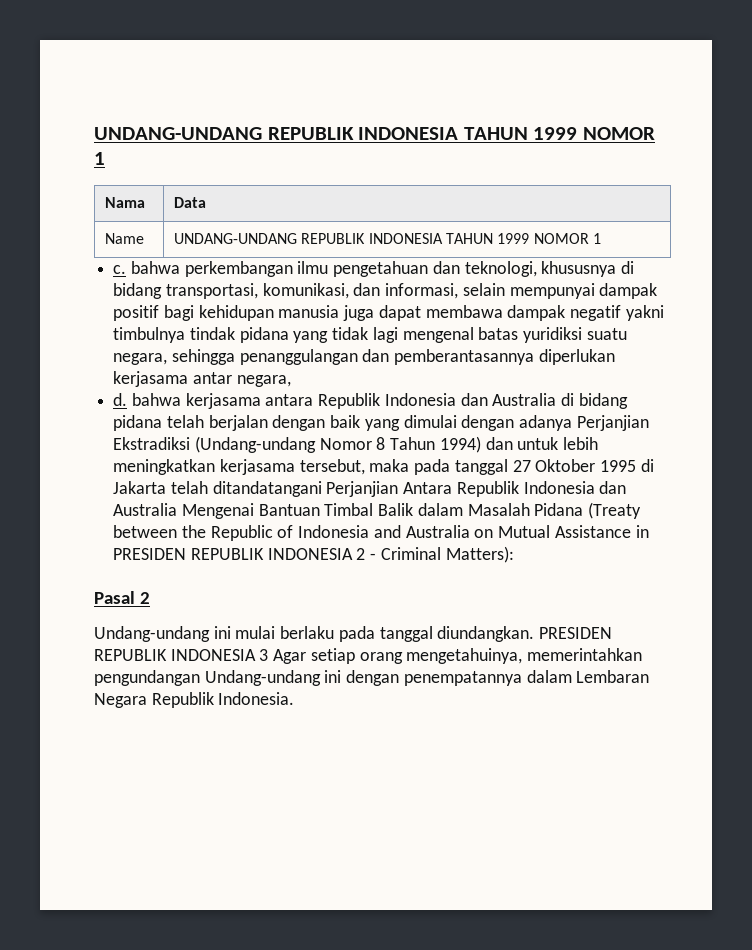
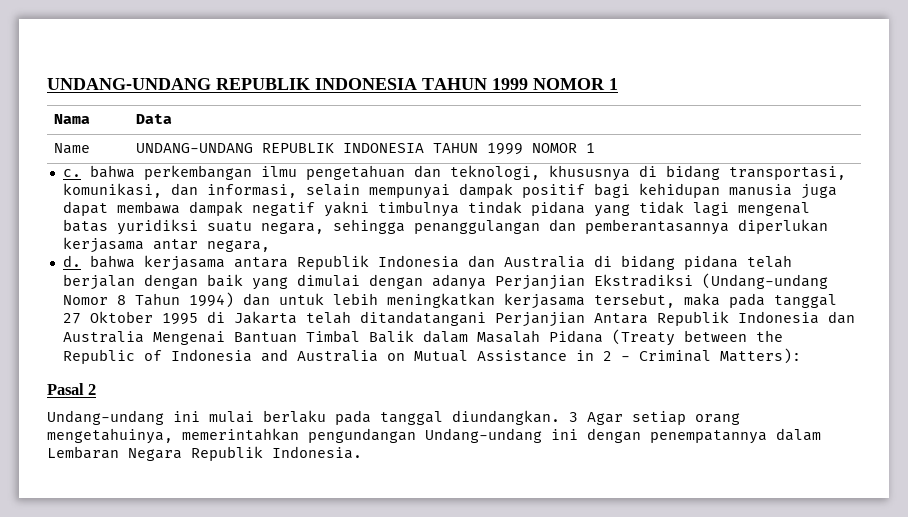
[113,548,353,560] PRESIDEN REPUBLIK INDONESIA -> (594, 355) none
[539,627,613,639] [94,649,256,661] PRESIDEN REPUBLIK INDONESIA -> (560, 417) none

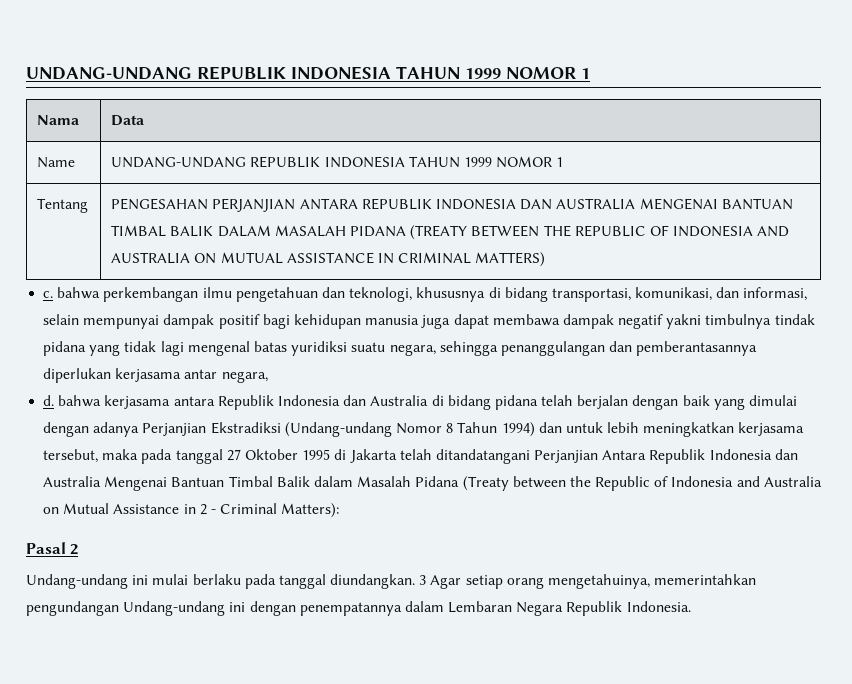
(596, 148) none -> [37,198,89,213] [111,198,793,212] [111,225,790,240] [111,252,546,267] // Tentang | PENGESAHAN PERJANJIAN ANTARA REPUBLIK INDONESIA DAN AUSTRALIA MENGENAI BANTUAN TIMBAL BALIK DALAM MASALAH PIDANA (TREATY BETWEEN THE REPUBLIC OF INDONESIA AND AUSTRALIA ON MUTUAL ASSISTANCE IN CRIMINAL MATTERS)

